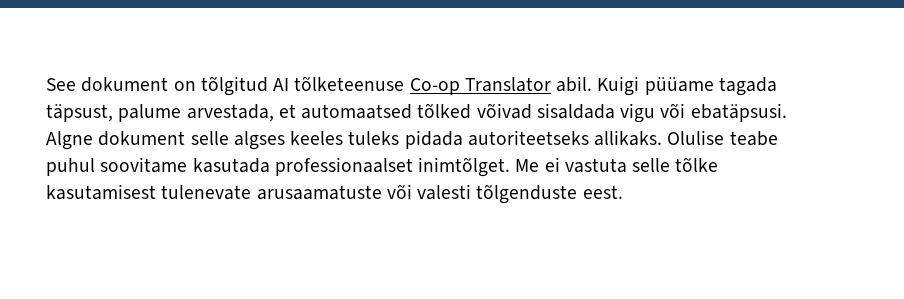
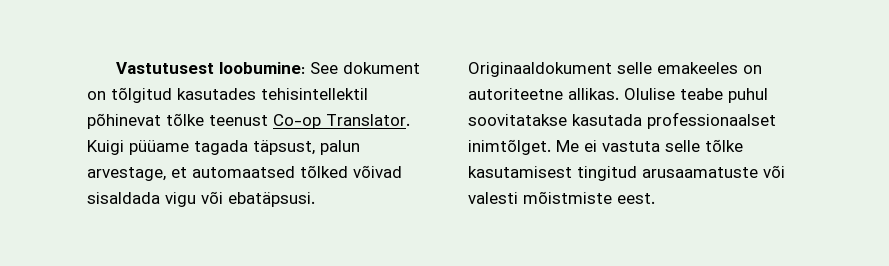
(46, 84) none -> [116,62,306,74] Vastutusest loobumine:
[273,76,593,95] AI tõlketeenuse Co-op Translator abil. -> [177,88,368,100] [87,113,410,129] kasutades tehisintellektil põhinevat tõlke teenust Co-op Translator.
[118,104,274,122] palume arvestada, -> [320,140,360,155] [87,167,166,181] palun arvestage,
[46,130,663,150] Algne dokument selle algses keeles tuleks pidada autoriteetseks allikaks. -> [468,62,762,77] [468,88,619,100] Originaaldokument selle emakeeles on autoriteetne allikas.
[100,157,188,173] soovitame -> [468,114,567,126] soovitatakse
[161,185,252,200] tulenevate -> [577,166,637,181] tingitud
[476,184,578,204] tõlgenduste -> [523,191,612,204] mõistmiste

